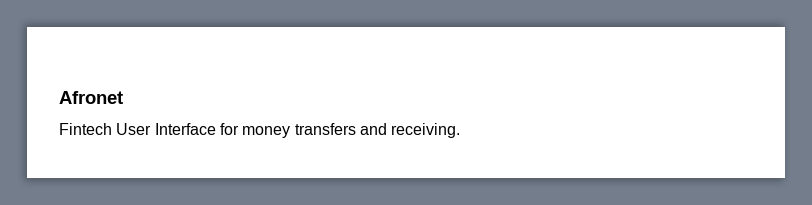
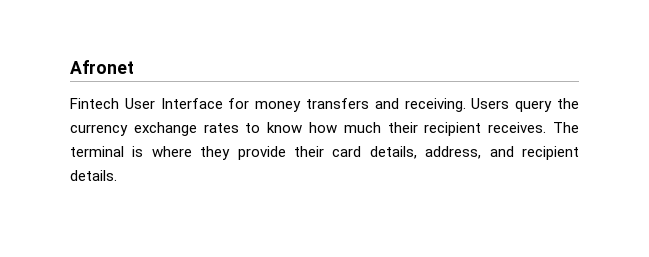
(461, 130) none -> [471,98,579,112] [70,122,579,136] [70,146,579,160] [70,170,117,181] Users query the currency exchange rates to know how much their recipient receives. The terminal is where they provide their card details, address, and recipient details.

